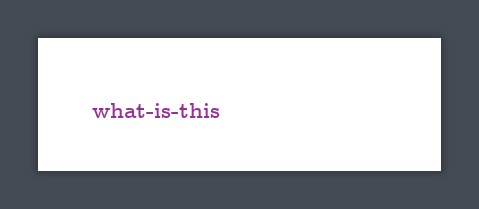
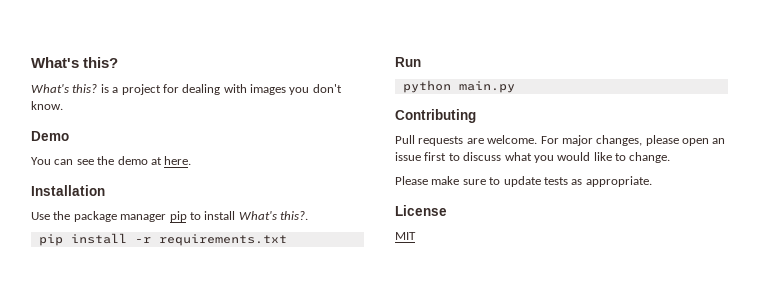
[92,103,220,118] what-is-this -> [31,57,119,68] [31,84,342,95] [31,101,63,110] [31,131,69,141] [31,156,192,165] [31,185,105,196] [31,211,308,222] [38,233,287,246] [395,57,421,67] [402,80,515,93] [395,109,476,123] [395,135,726,146] [395,152,671,163] [395,176,652,187] [395,205,447,216] [395,232,416,240] What's this? // What's this? is a project for dealing with images you don't know. // Demo // You can see the demo at here. // Installation // Use the package manager pip to install What's this?. // pip install -r requirements.txt // Run // python main.py // Contributing // Pull requests are welcome. For major changes, please open an issue first to discuss what you would like to change. // Please make sure to update tests as appropriate. // License // MIT

